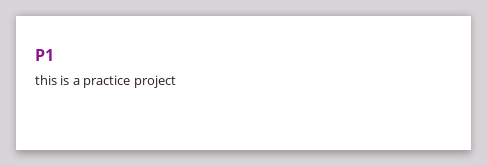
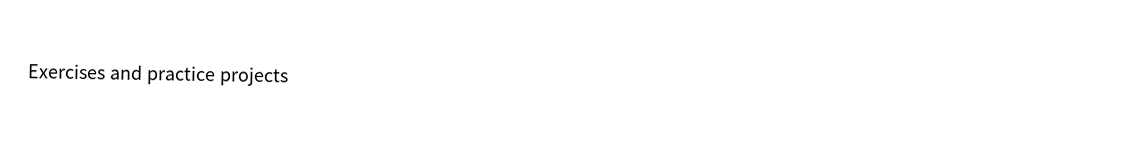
[35,49,54,61] [35,75,176,88] P1 // this is a practice project -> [27,63,289,87] Exercises and practice projects

